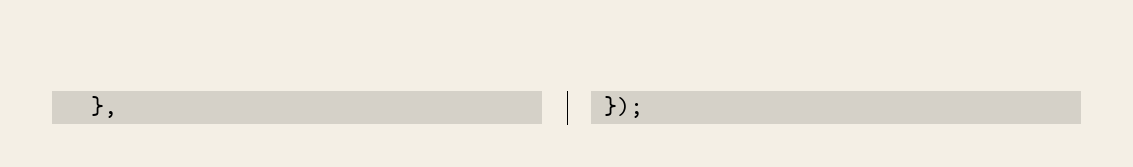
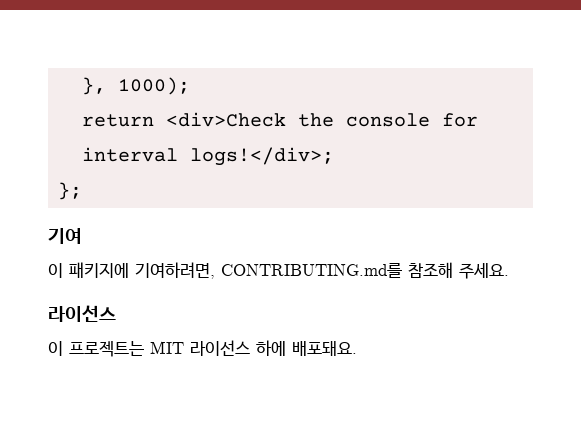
[604,96,644,118] // }); -> [118,77,191,95] [82,112,479,127] [82,147,335,166] [58,182,83,200] [48,228,82,244] [48,262,509,279] [48,305,116,322] [48,340,357,357] 1000); // return <div>Check the console for interval logs!</div>; // }; // 기여 // 이 패키지에 기여하려면, CONTRIBUTING.md를 참조해 주세요. // 라이선스 // 이 프로젝트는 MIT 라이선스 하에 배포돼요.

